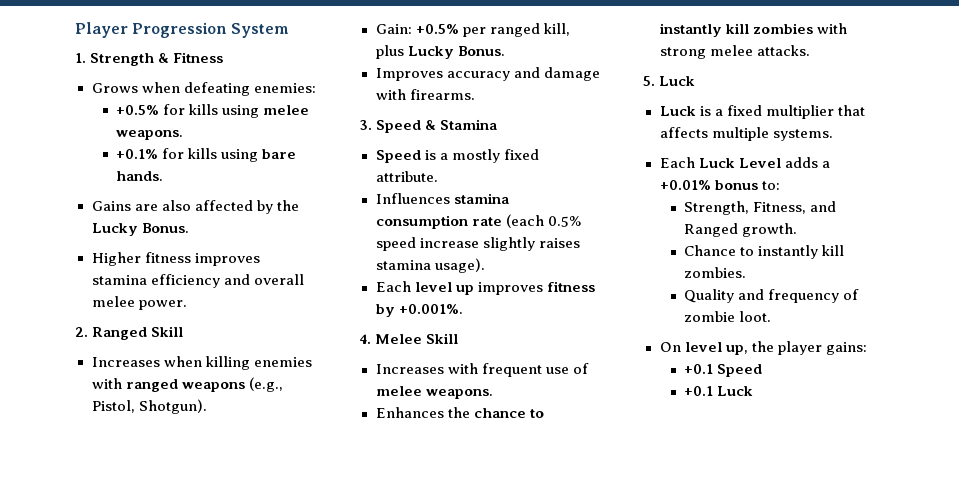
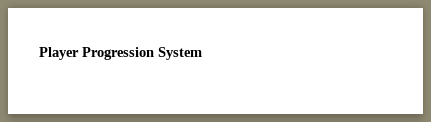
[75,52,224,66] [91,82,316,96] [116,104,310,118] [116,130,184,140] [116,148,297,162] [116,171,164,181] [91,200,299,214] [91,223,189,236] [91,252,260,266] [91,274,304,288] [91,296,187,310] [75,326,184,340] [91,356,312,370] [91,377,283,392] [91,399,207,414] [375,23,570,37] [375,45,505,59] [375,67,600,81] [375,89,475,100] [359,119,498,133] [375,149,539,163] [375,171,438,182] [375,193,509,204] [375,214,581,229] [375,237,580,251] [375,258,485,273] [375,281,595,295] [375,304,463,317] [359,333,459,344] [375,363,589,377] [375,386,493,399] [375,407,544,418] [659,23,847,37] [659,45,810,59] [643,76,696,86] [659,105,865,119] [659,127,833,141] [659,157,830,168] [659,180,780,190] [684,201,837,215] [684,223,798,237] [684,245,845,259] [684,267,747,278] [684,289,860,303] [684,311,772,322] [659,341,867,355] [684,364,763,377] [684,386,754,396] // 1. Strength & Fitness // Grows when defeating enemies: // +0.5% for kills using melee weapons. // +0.1% for kills using bare hands. // Gains are also affected by the Lucky Bonus. // Higher fitness improves stamina efficiency and overall melee power. // 2. Ranged Skill // Increases when killing enemies with ranged weapons (e.g., Pistol, Shotgun). // Gain: +0.5% per ranged kill, plus Lucky Bonus. // Improves accuracy and damage with firearms. // 3. Speed & Stamina // Speed is a mostly fixed attribute. // Influences stamina consumption rate (each 0.5% speed increase slightly raises stamina usage). // Each level up improves fitness by +0.001%. // 4. Melee Skill // Increases with frequent use of melee weapons. // Enhances the chance to instantly kill zombies with strong melee attacks. // 5. Luck // Luck is a fixed multiplier that affects multiple systems. // Each Luck Level adds a +0.01% bonus to: // Strength, Fitness, and Ranged growth. // Chance to instantly kill zombies. // Quality and frequency of zombie loot. // On level up, the player gains: // +0.1 Speed // +0.1 Luck -> (202, 53) none

